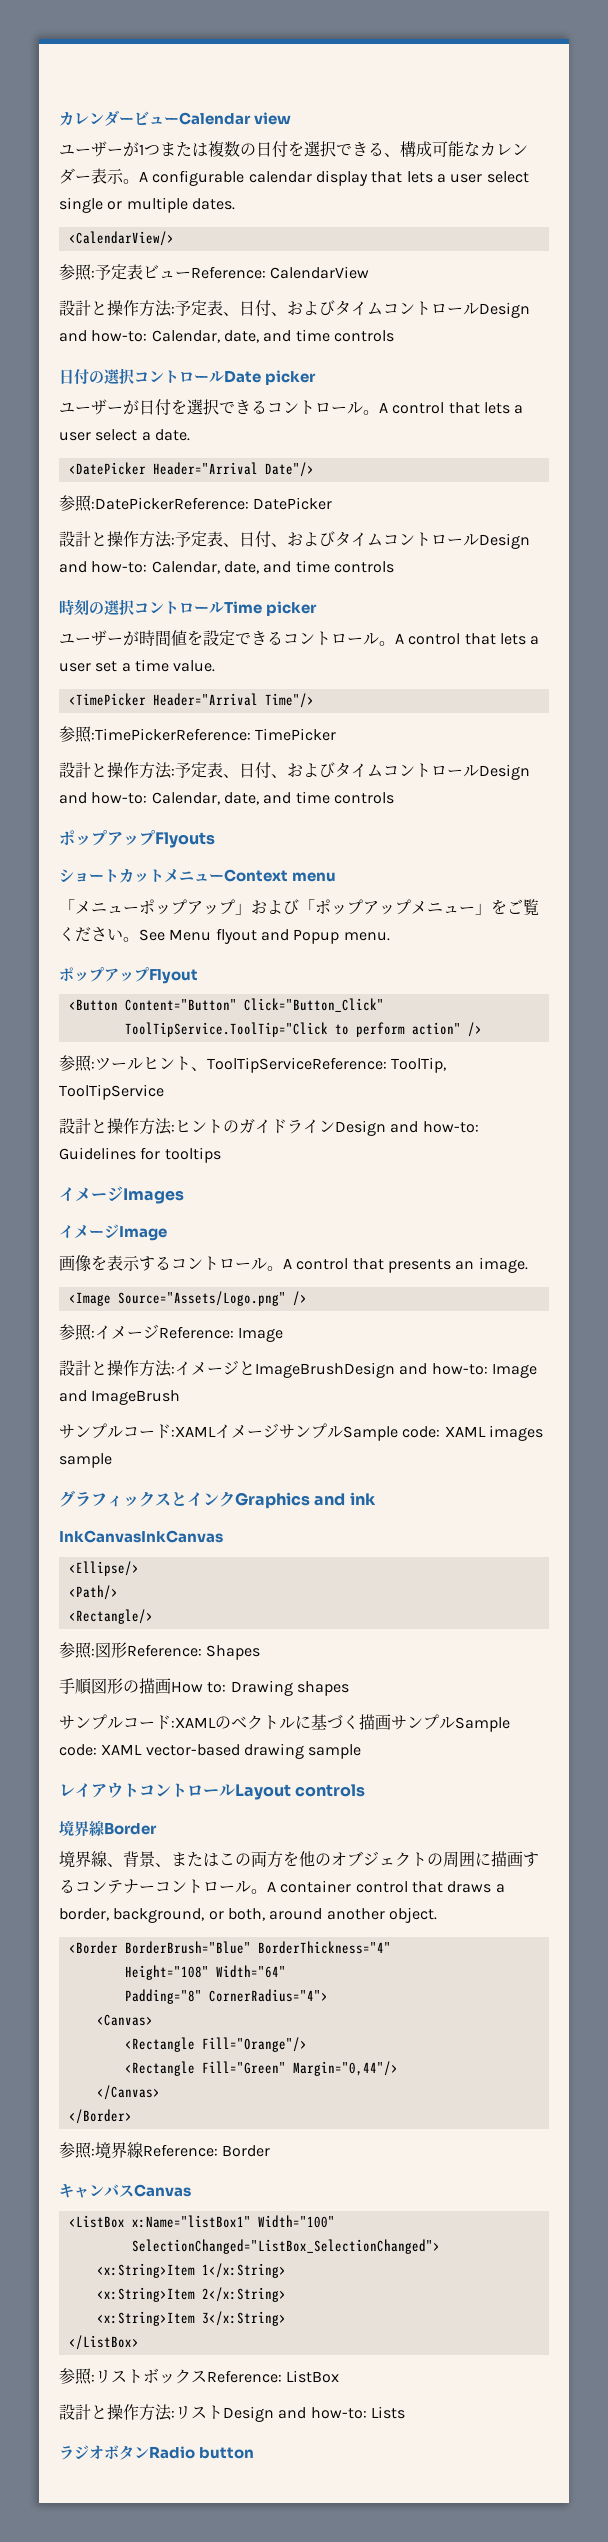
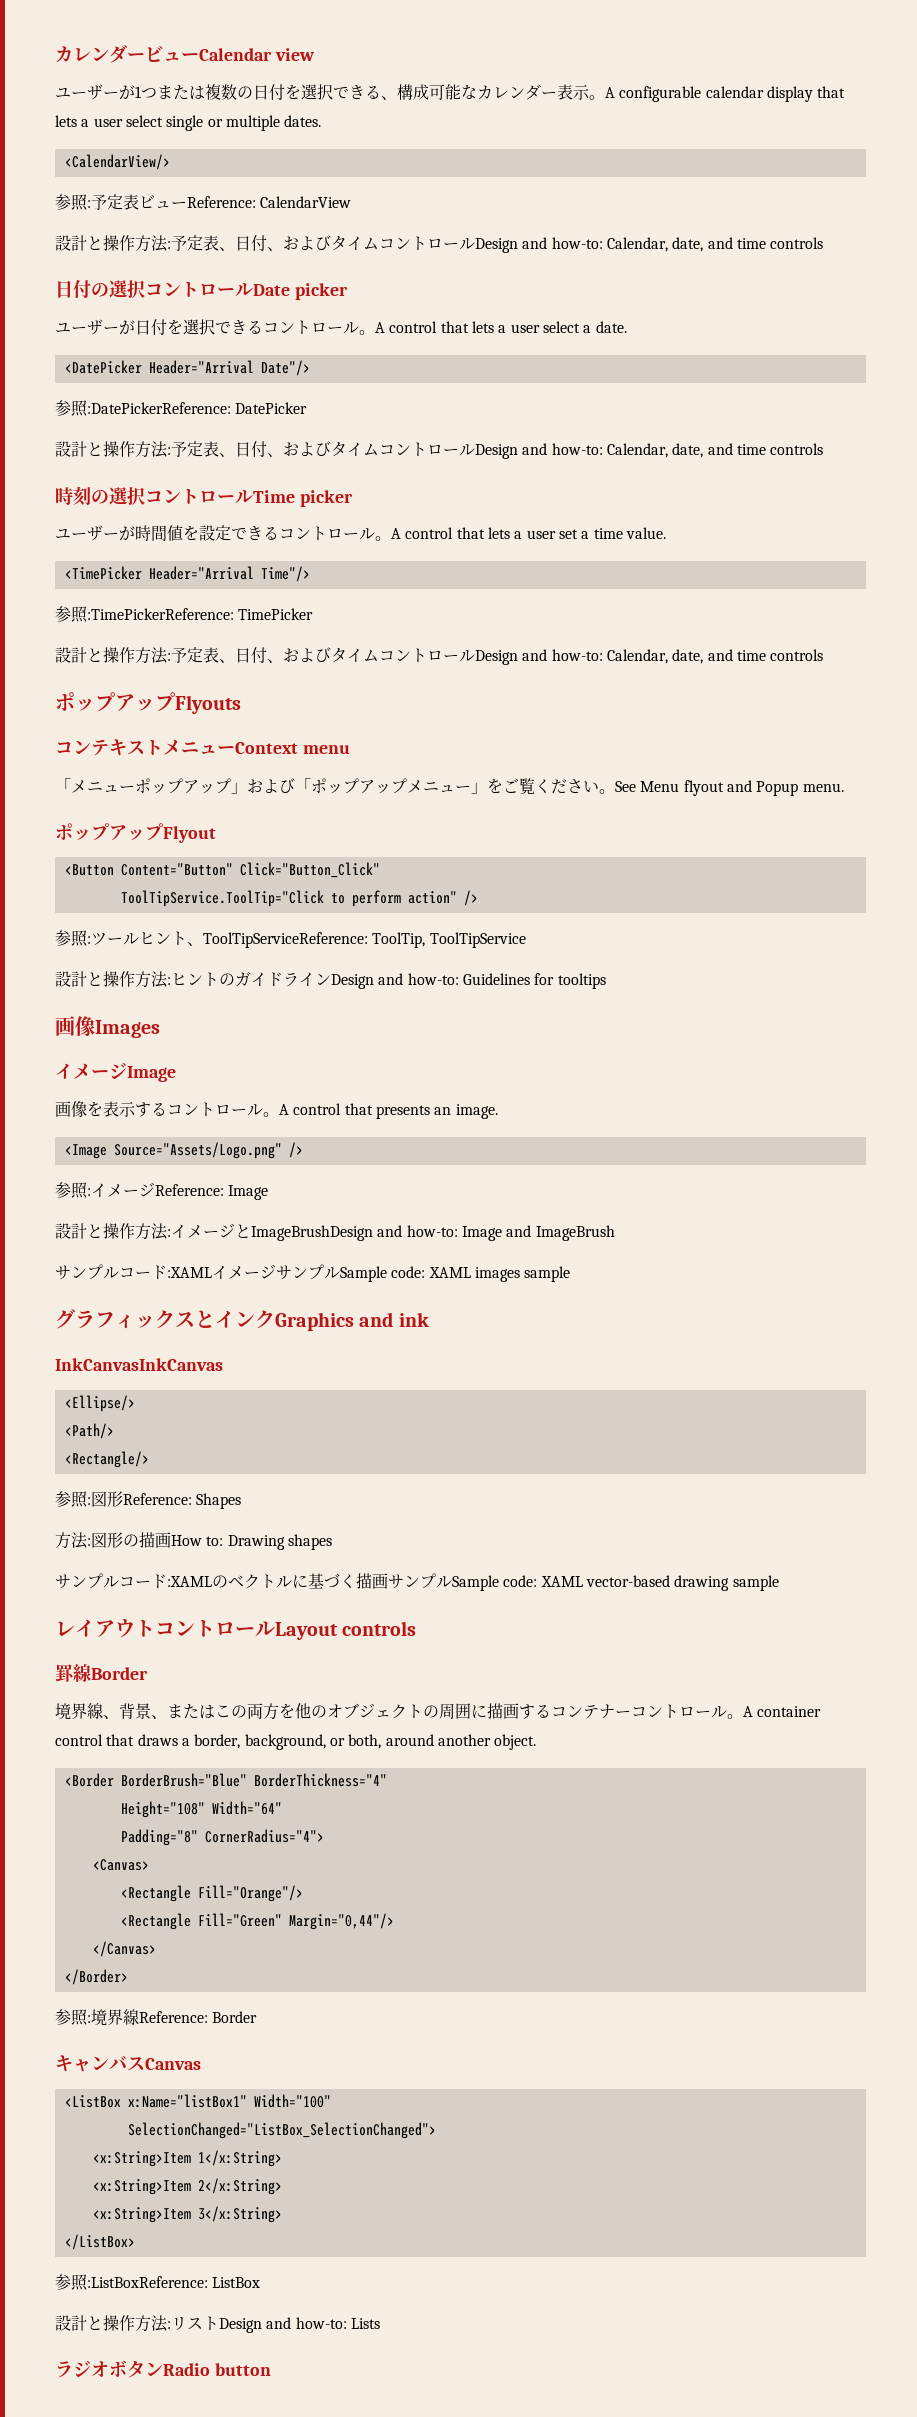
[59,868,149,883] ショートカッ -> [55,739,145,756] コンテキス
[59,1186,123,1201] イメージ -> [55,1016,95,1037] 画像
[59,1678,92,1695] 手順 -> [55,1532,91,1549] 方法:
[59,1820,89,1837] 境界 -> [55,1664,75,1682] 罫
[91,2368,282,2384] :リストボックスReference: -> [87,2276,208,2288] :ListBoxReference:

